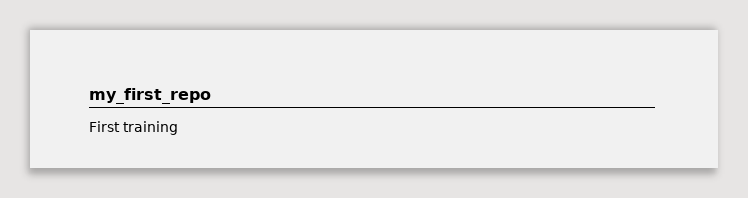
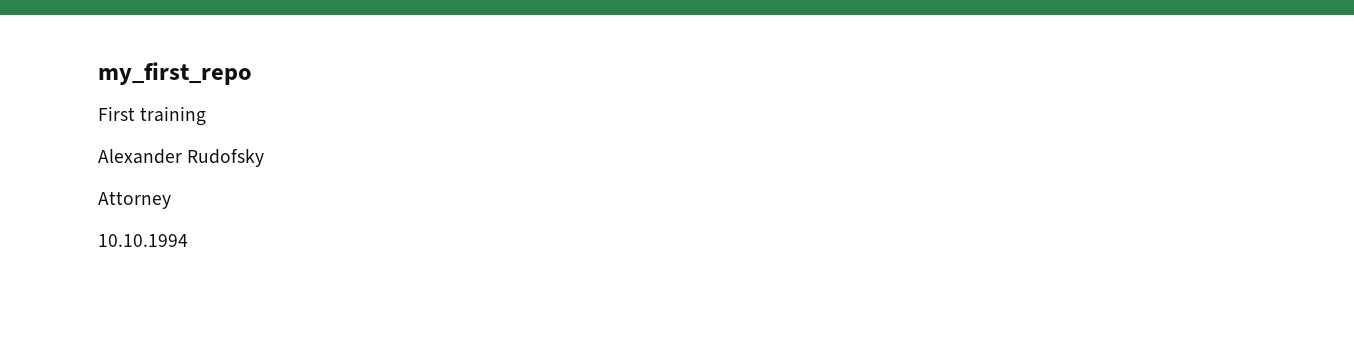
(178, 128) none -> [98,149,265,167] [98,191,171,209] [98,234,188,247] // Alexander Rudofsky // Attorney // 10.10.1994

